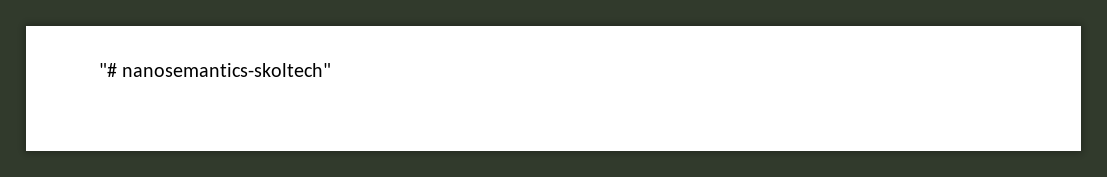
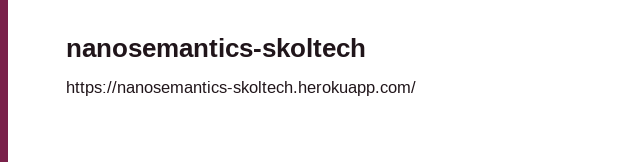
[99,63,332,77] "# nanosemantics-skoltech" -> [66,38,366,57] [66,81,416,96] nanosemantics-skoltech // https://nanosemantics-skoltech.herokuapp.com/

